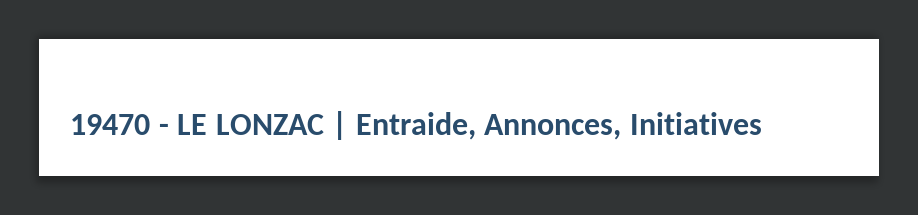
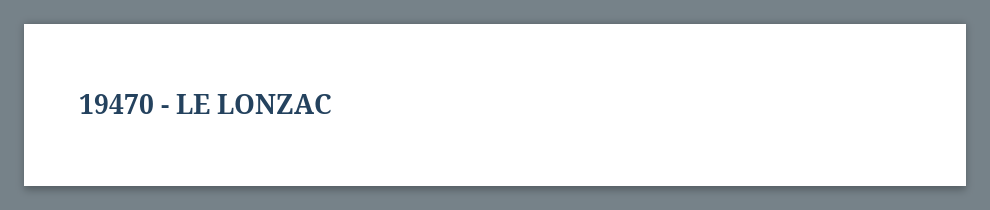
[332,111,762,140] | Entraide, Annonces, Initiatives -> (333, 104) none

